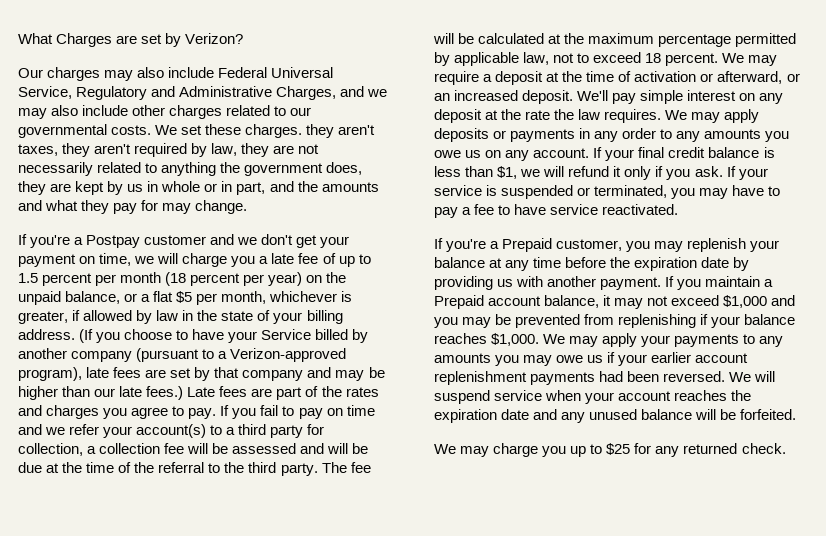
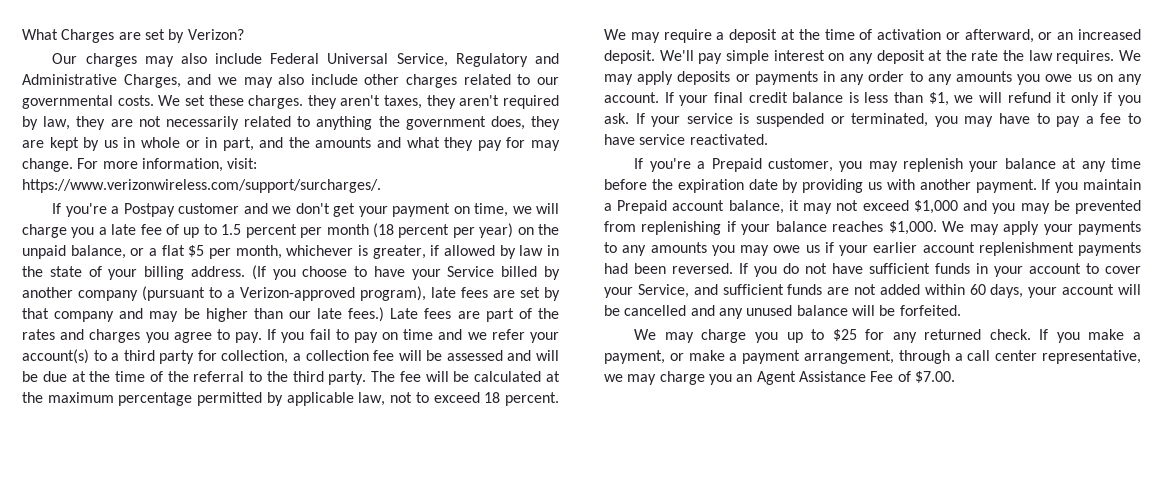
(248, 207) none -> [77,158,258,172] [22,179,381,193] For more information, visit: https://www.verizonwireless.com/support/surcharges/.
[729,371,776,382] [434,390,752,404] [434,409,530,423] We will suspend service when your account reaches the expiration date -> [739,263,1141,277] [604,284,1141,298] [604,305,687,316] If you do not have sufficient funds in your account to cover your Service, and sufficient funds are not added within 60 days, your account will be cancelled
(786, 448) none -> [1039,329,1141,343] [604,350,1141,364] [604,371,955,385] If you make a payment, or make a payment arrangement, through a call center representative, we may charge you an Agent Assistance Fee of $7.00.

